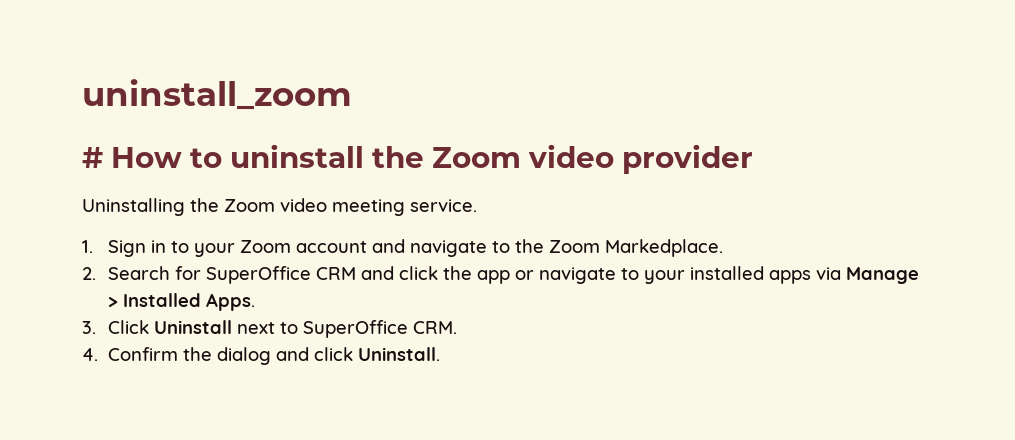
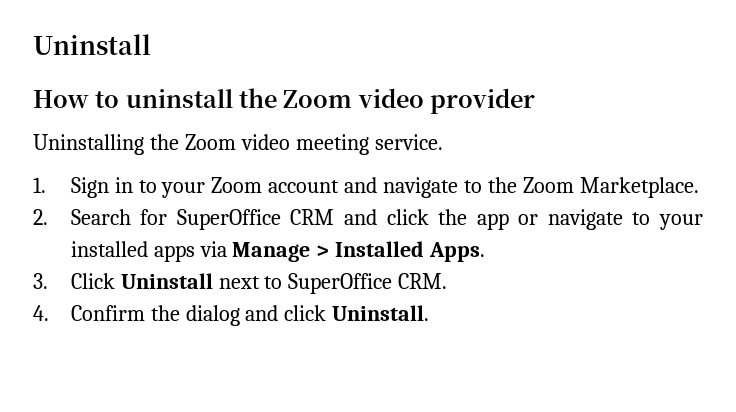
[82,79,352,110] [82,147,103,168] uninstall_zoom // # -> [33,34,151,55] Uninstall //
[605,239,724,257] Markedplace. -> [579,177,699,198] Marketplace.

